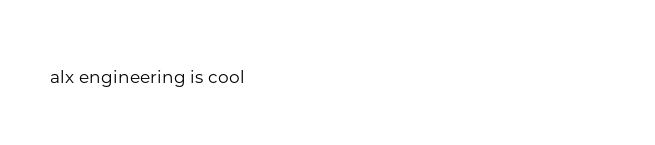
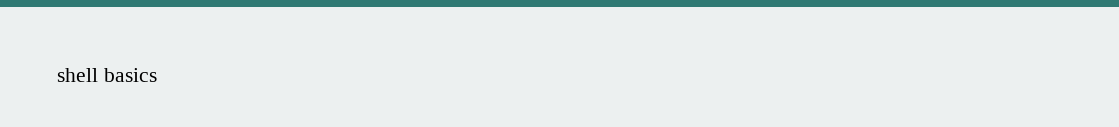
[50,70,245,87] alx engineering is cool -> [57,68,157,82] shell basics

